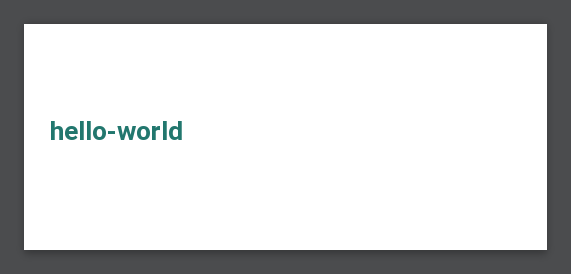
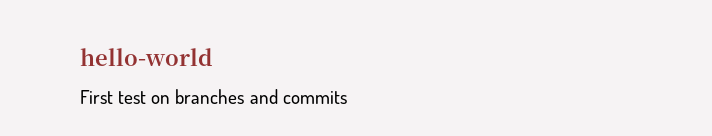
(183, 130) none -> [80,89,347,104] // First test on branches and commits

